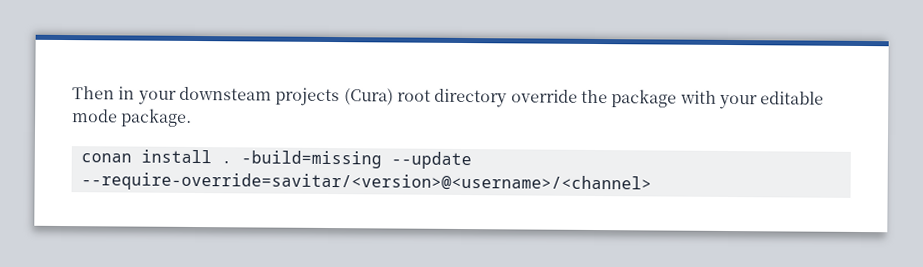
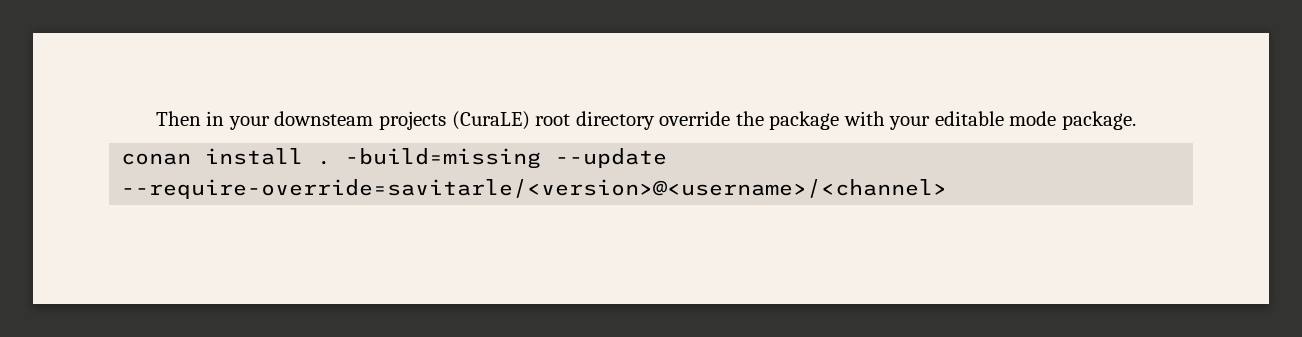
[343,88,394,106] (Cura) -> [451,111,530,130] (CuraLE)
[80,172,652,194] --require-override=savitar/<version>@<username>/<channel> -> [121,179,948,199] --require-override=savitarle/<version>@<username>/<channel>

